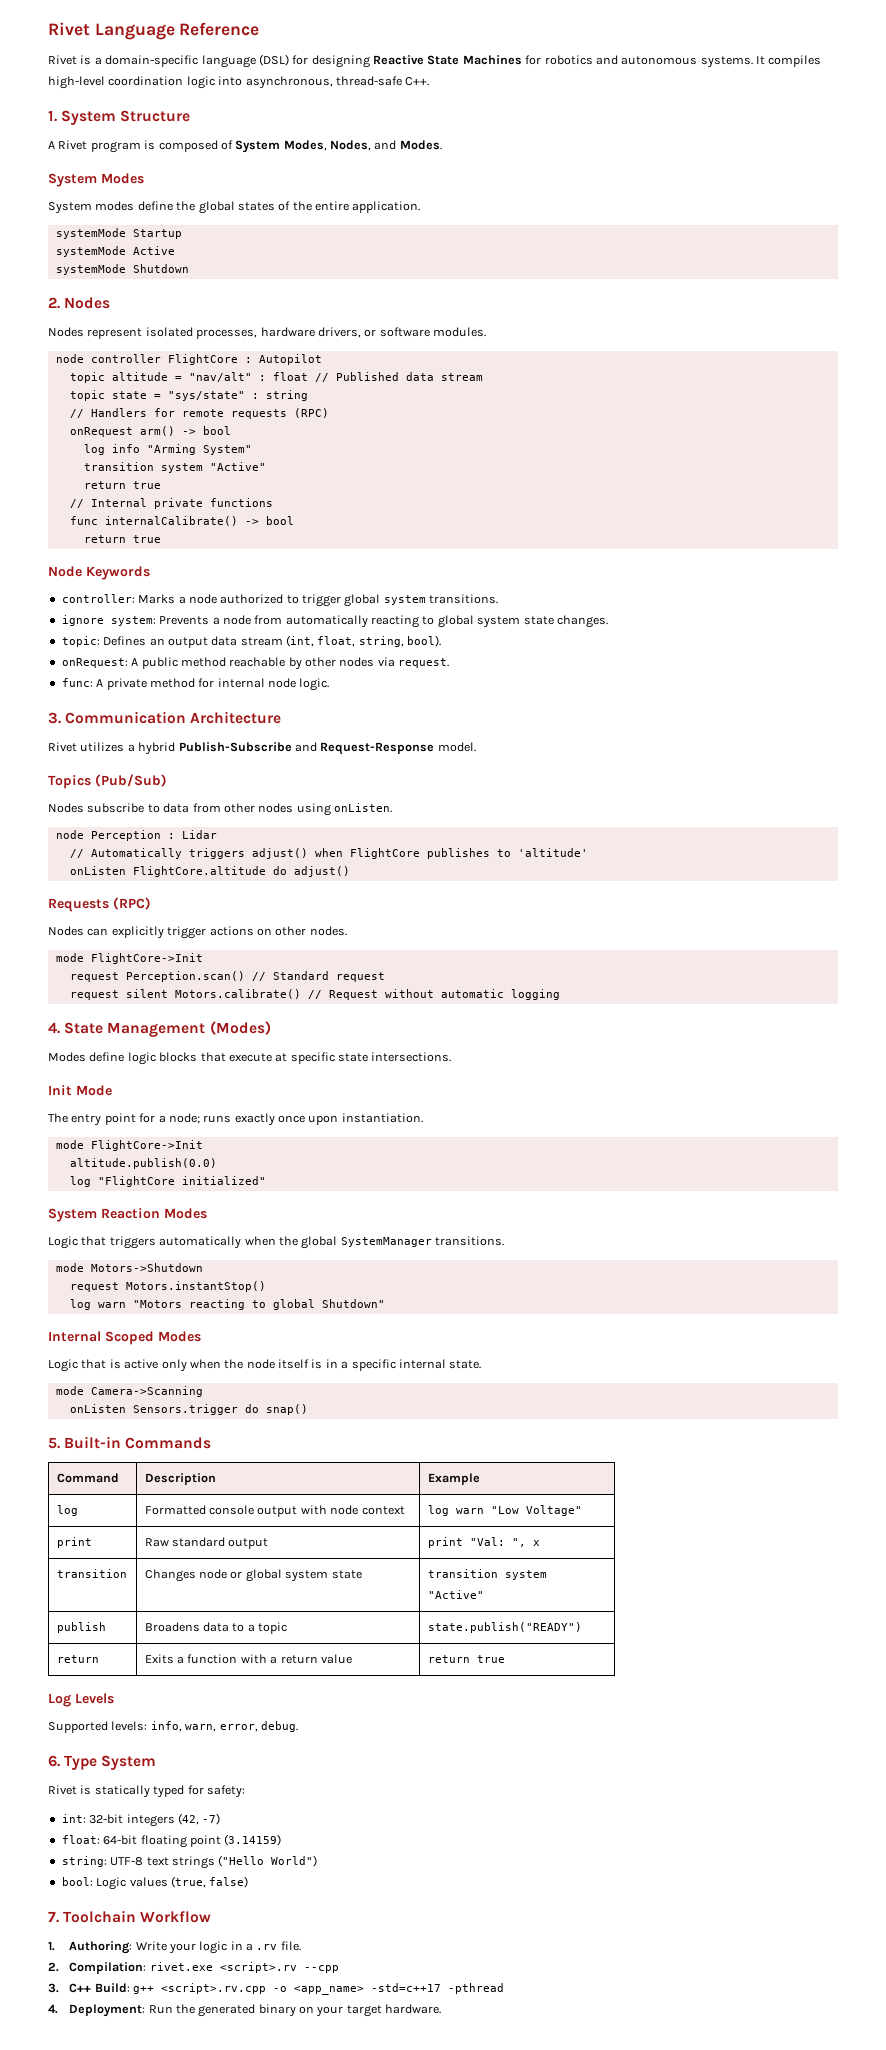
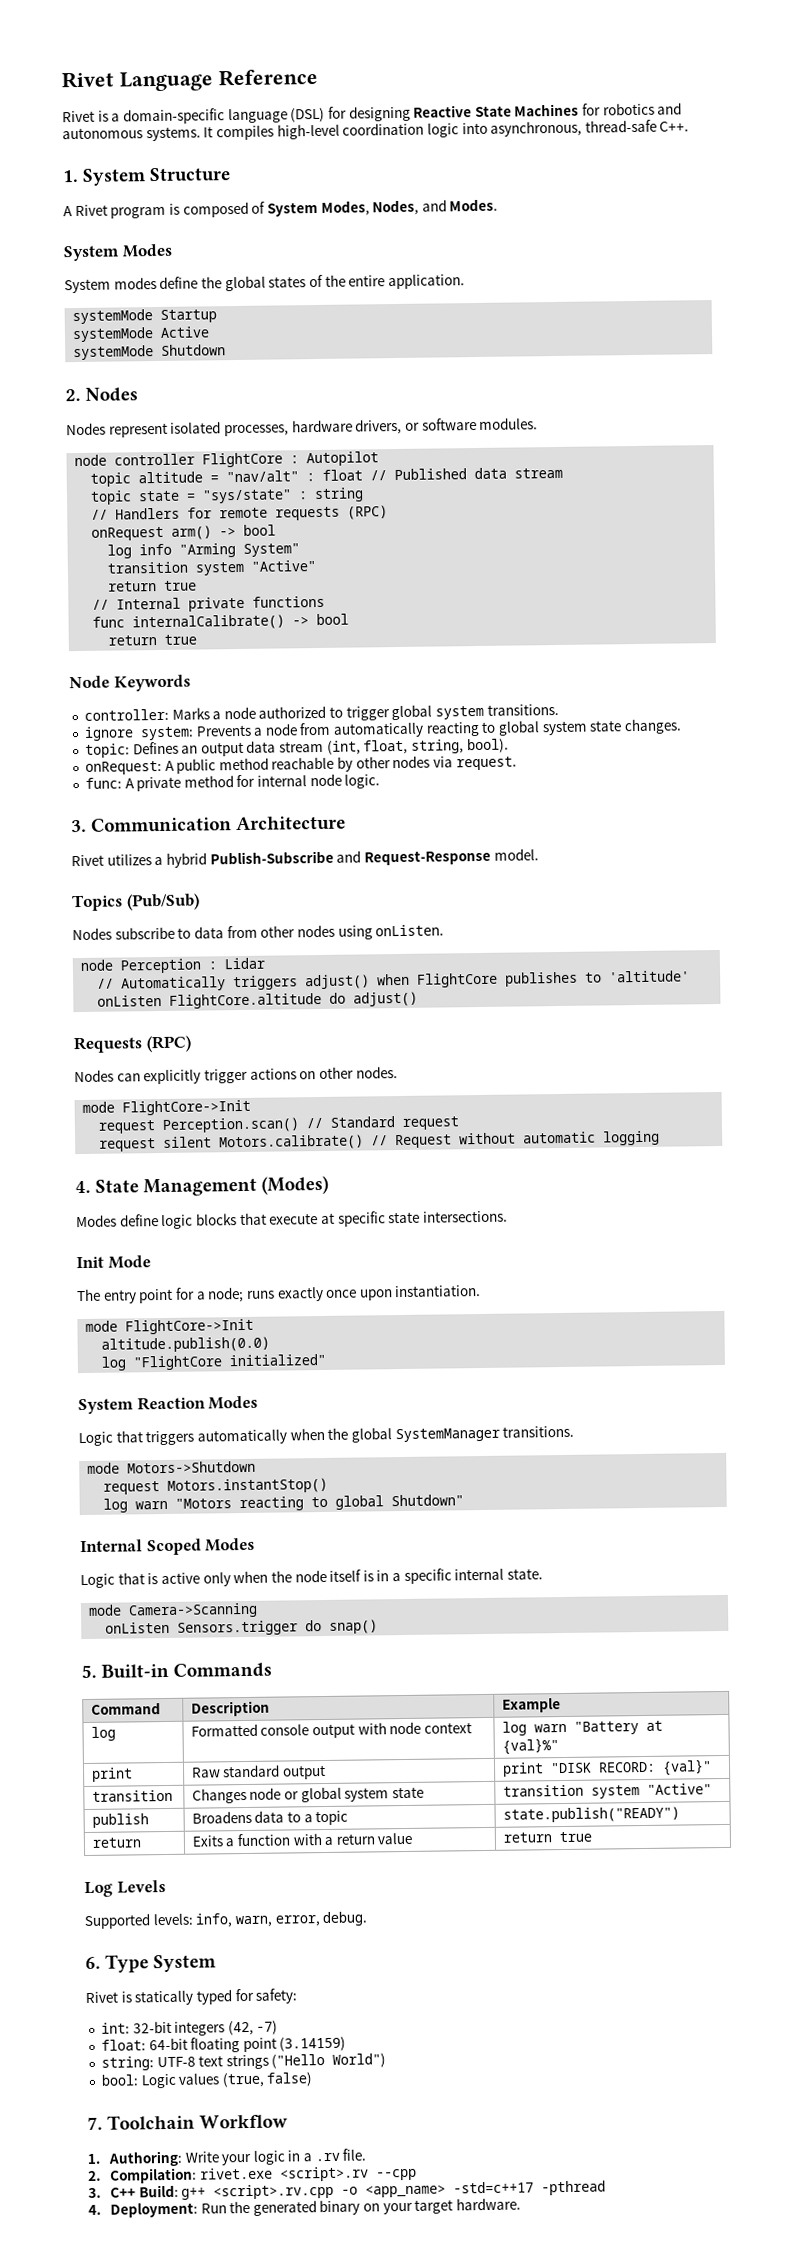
[490,1505,582,1516] "Low Voltage" -> [573,1720,663,1735] [501,1738,559,1755] "Battery at {val}%"
[469,1537,540,1547] "Val: ", x -> [549,1759,712,1776] "DISK RECORD: {val}"

